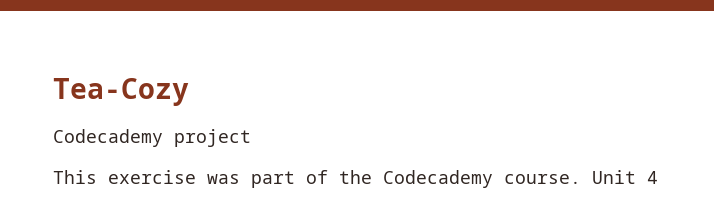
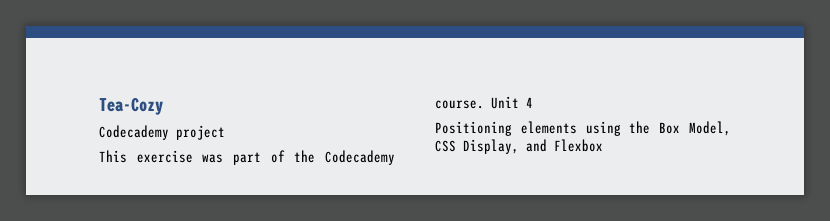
(658, 177) none -> [435,121,731,136] [435,139,603,154] // Positioning elements using the Box Model, CSS Display, and Flexbox

